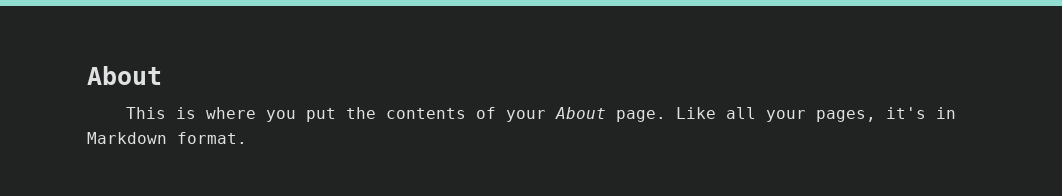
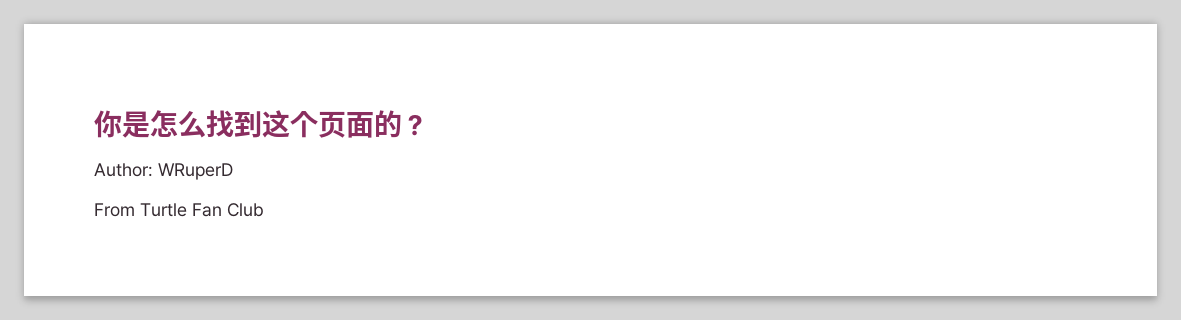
[87,66,162,85] [126,107,957,122] [87,132,247,144] About // This is where you put the contents of your About page. Like all your pages, it's in Markdown format. -> [94,110,428,138] [94,163,233,180] [94,203,264,217] 你是怎么找到这个页面的？ // Author: WRuperD // From Turtle Fan Club

